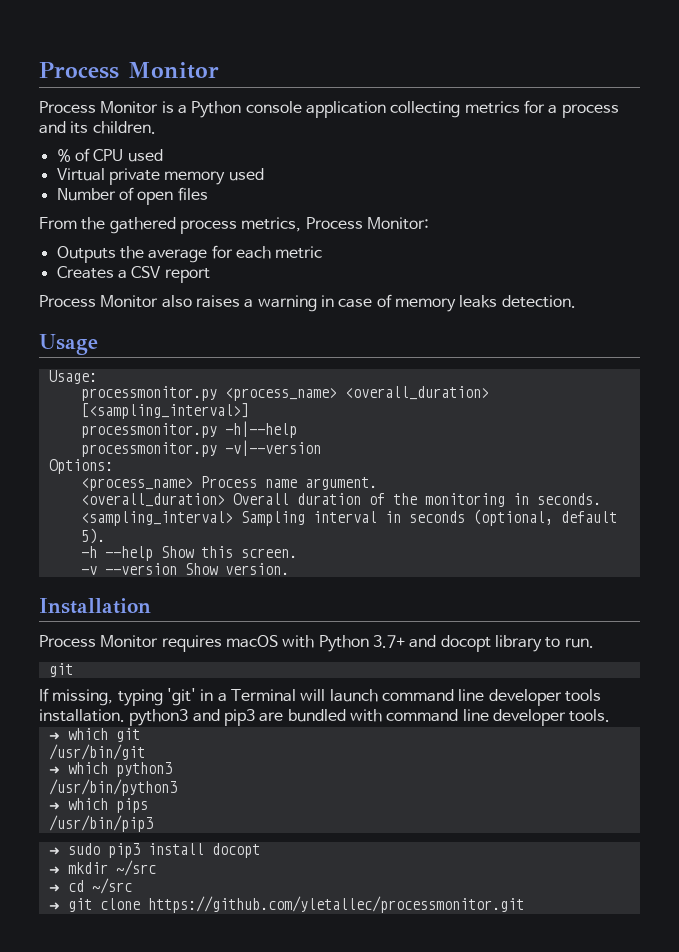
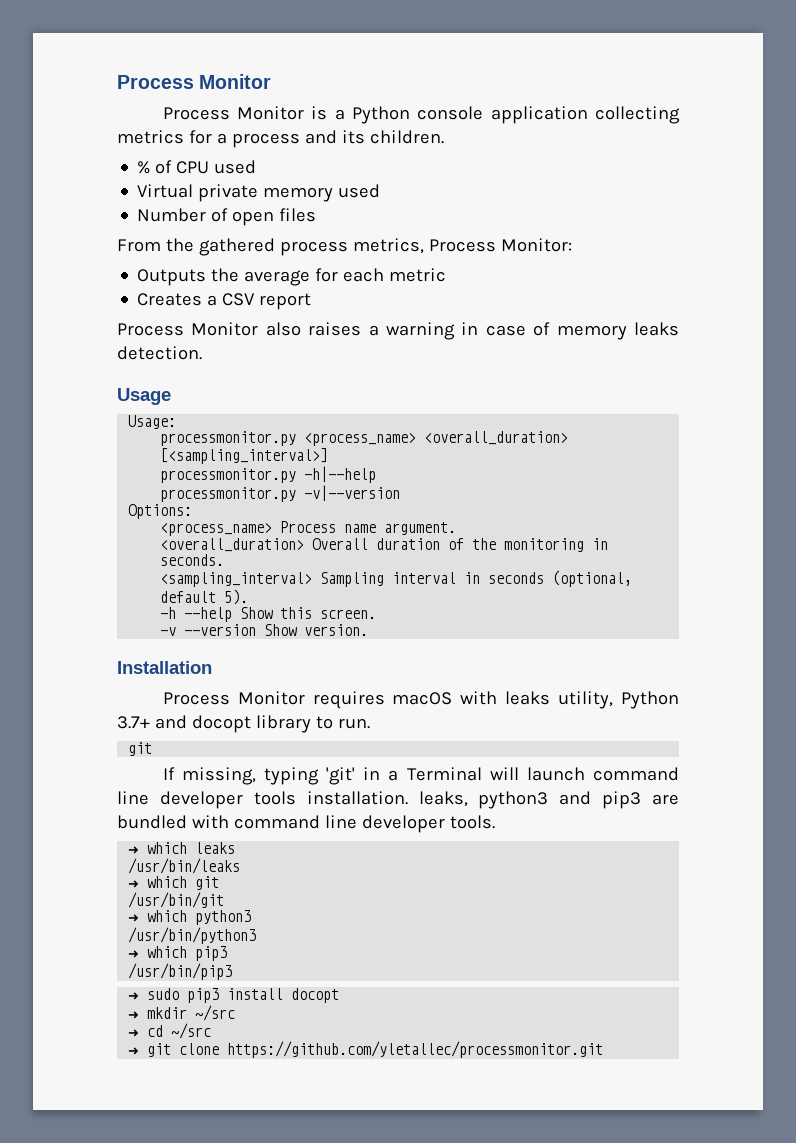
(315, 641) none -> [505,691,614,709] leaks utility,
(125, 715) none -> [418,791,468,807] leaks,
(611, 715) none -> [128,842,236,854] [128,858,241,874] // ➜ which leaks // /usr/bin/leaks
[115,798,148,813] pips -> [195,946,228,961] pip3

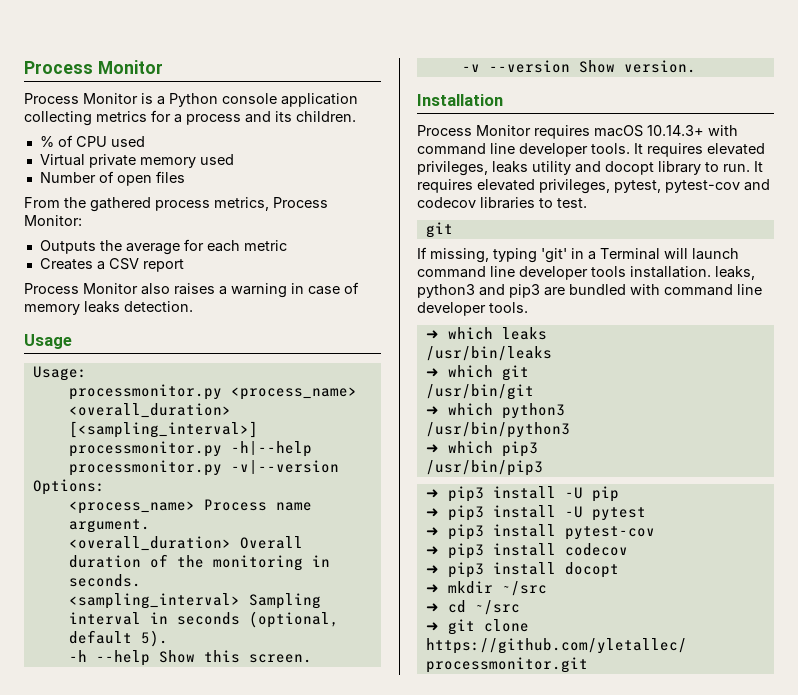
[460,691,679,709] [117,716,150,729] with leaks utility, Python 3.7+ -> [647,125,738,136] [417,143,765,157] [417,161,571,176] 10.14.3+ with command line developer tools. It requires elevated privileges, leaks utility
(370, 723) none -> [754,161,763,172] [417,179,770,194] [417,197,587,209] It requires elevated privileges, pytest, pytest-cov and codecov libraries to test.
[147,988,180,1000] sudo -> [447,486,619,502] [425,505,646,521] [425,524,655,540] [425,543,628,559] [425,565,439,574] pip3 install -U pip // ➜ pip3 install -U pytest // ➜ pip3 install pytest-cov // ➜ pip3 install codecov // ➜

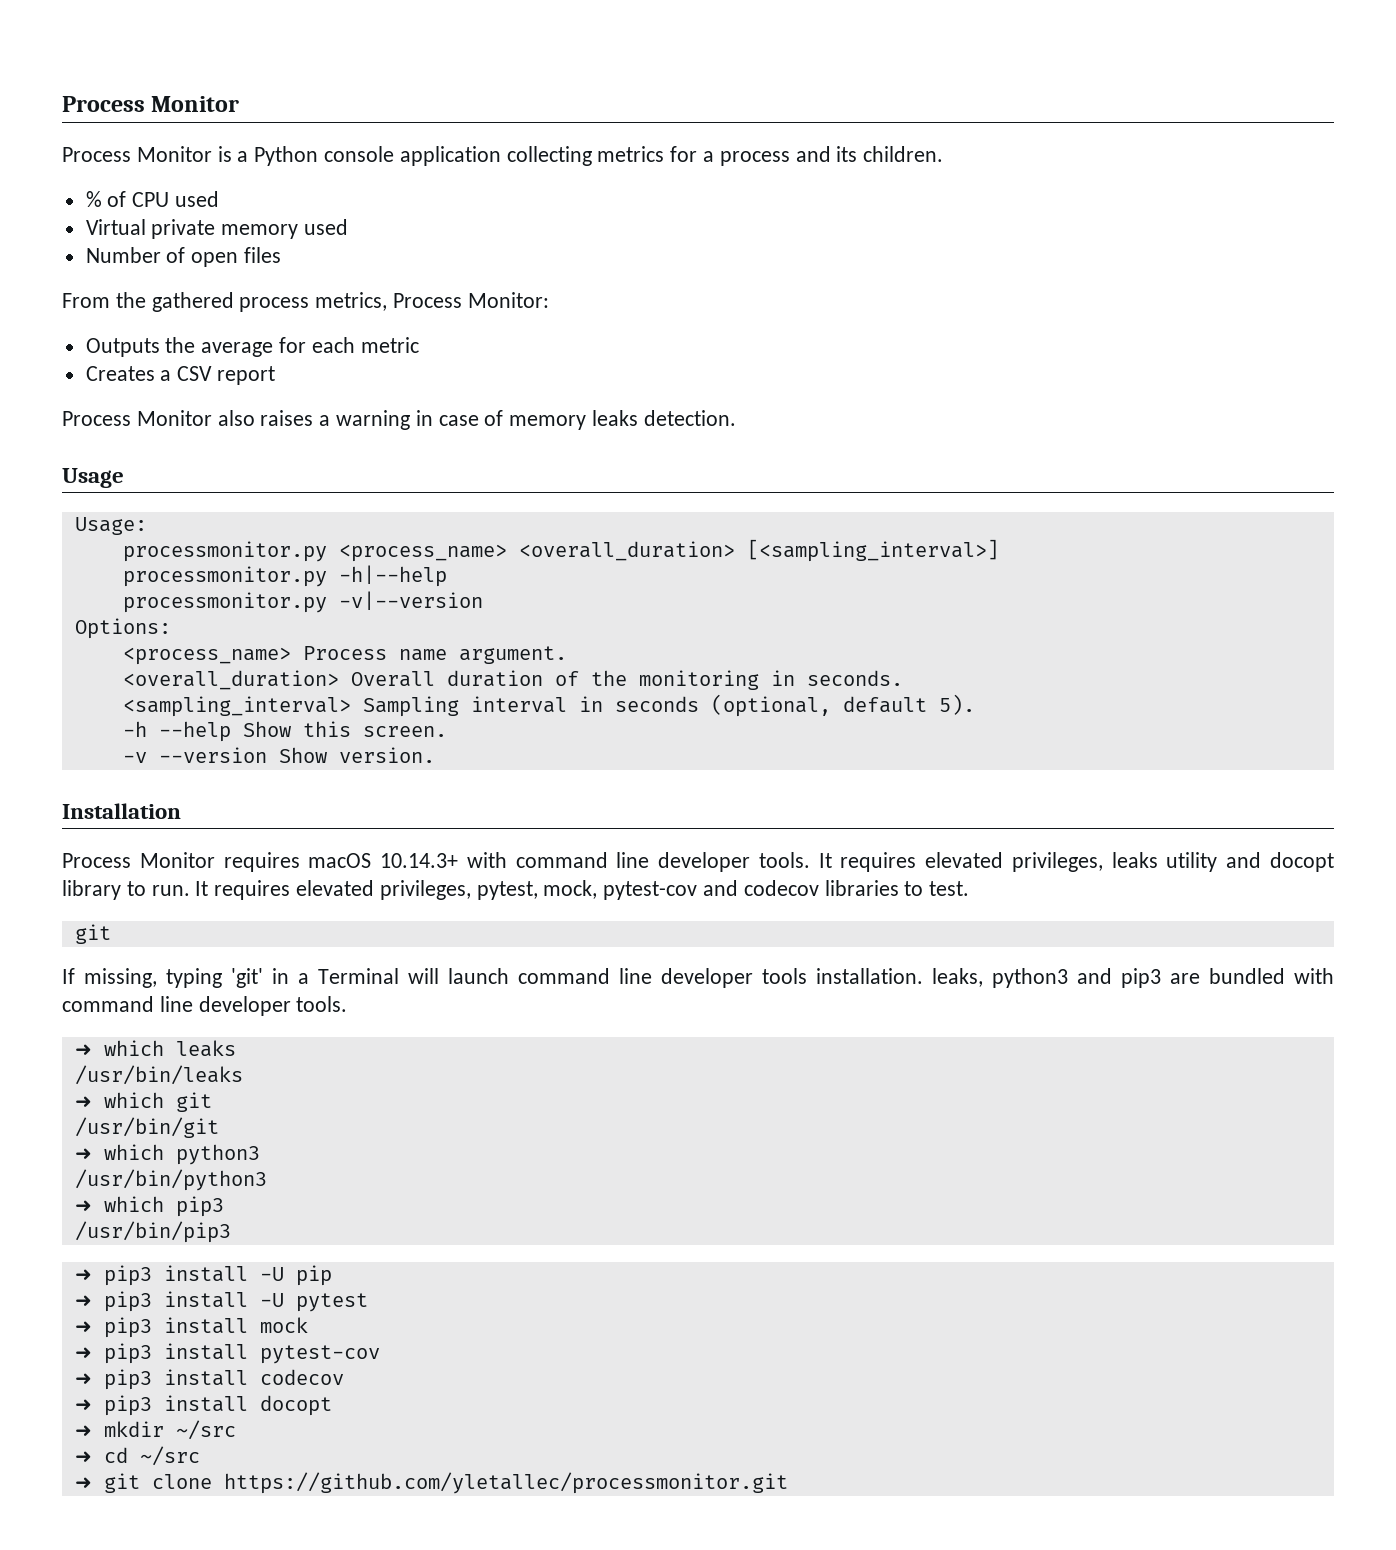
(661, 186) none -> [543,880,598,899] mock,
(646, 514) none -> [74,1317,308,1338] // ➜ pip3 install mock

